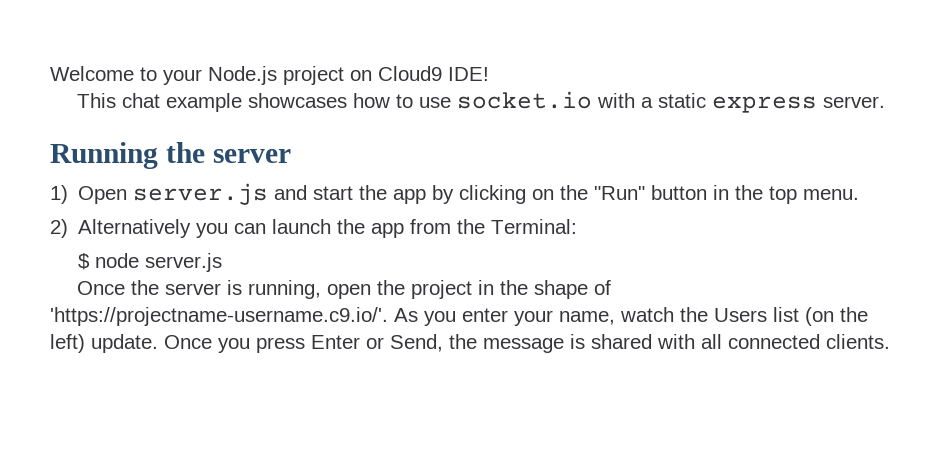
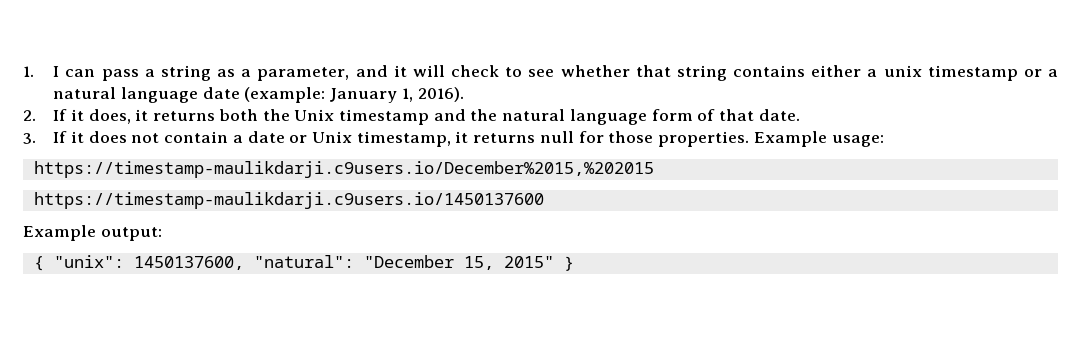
[50,66,489,85] [77,91,886,113] [50,142,291,169] [50,183,860,205] [50,219,578,238] [78,253,223,272] [77,280,612,299] [50,307,868,326] [50,334,890,353] Welcome to your Node.js project on Cloud9 IDE! // This chat example showcases how to use socket.io with a static express server. // Running the server // 1) Open server.js and start the app by clicking on the "Run" button in the top menu. // 2) Alternatively you can launch the app from the Terminal: // $ node server.js // Once the server is running, open the project in the shape of 'https://projectname-username.c9.io/'. As you enter your name, watch the Users list (on the left) update. Once you press Enter or Send, the message is shared with all connected clients. -> [23,65,1059,81] [53,87,464,103] [23,109,800,125] [23,131,884,147] [33,161,654,178] [33,192,544,209] [23,225,162,241] [33,255,574,271] 1. I can pass a string as a parameter, and it will check to see whether that string contains either a unix timestamp or a natural language date (example: January 1, 2016). // 2. If it does, it returns both the Unix timestamp and the natural language form of that date. // 3. If it does not contain a date or Unix timestamp, it returns null for those properties. Example usage: // https://timestamp-maulikdarji.c9users.io/December%2015,%202015 // https://timestamp-maulikdarji.c9users.io/1450137600 // Example output: // { "unix": 1450137600, "natural": "December 15, 2015" }

